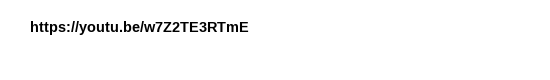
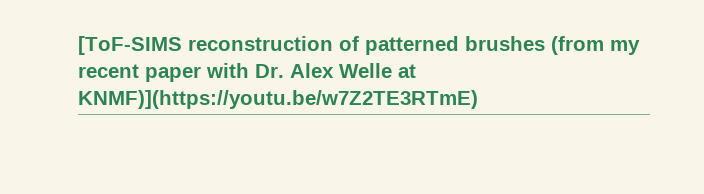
[30,21,249,35] https://youtu.be/w7Z2TE3RTmE -> [78,36,640,55] [78,63,416,82] [78,90,478,109] [ToF-SIMS reconstruction of patterned brushes (from my recent paper with Dr. Alex Welle at KNMF)](https://youtu.be/w7Z2TE3RTmE)

